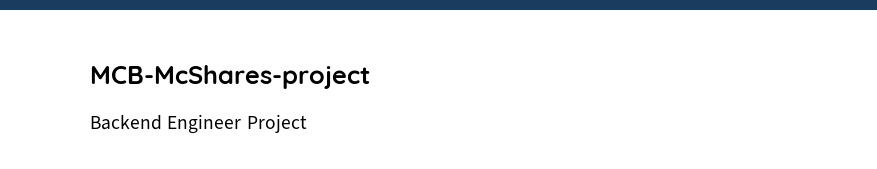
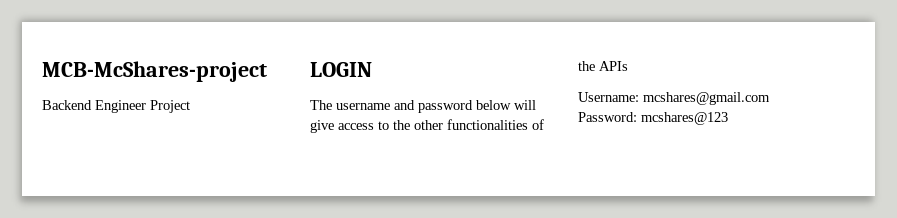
(307, 123) none -> [310,62,372,77] [310,100,536,113] [310,119,544,133] [578,61,628,71] [578,92,770,105] [578,112,728,125] // LOGIN // The username and password below will give access to the other functionalities of the APIs // Username: mcshares@gmail.com Password: mcshares@123

